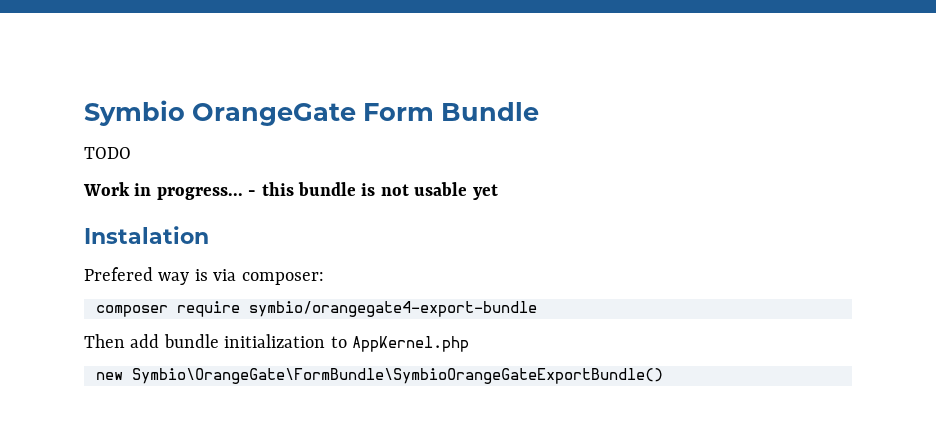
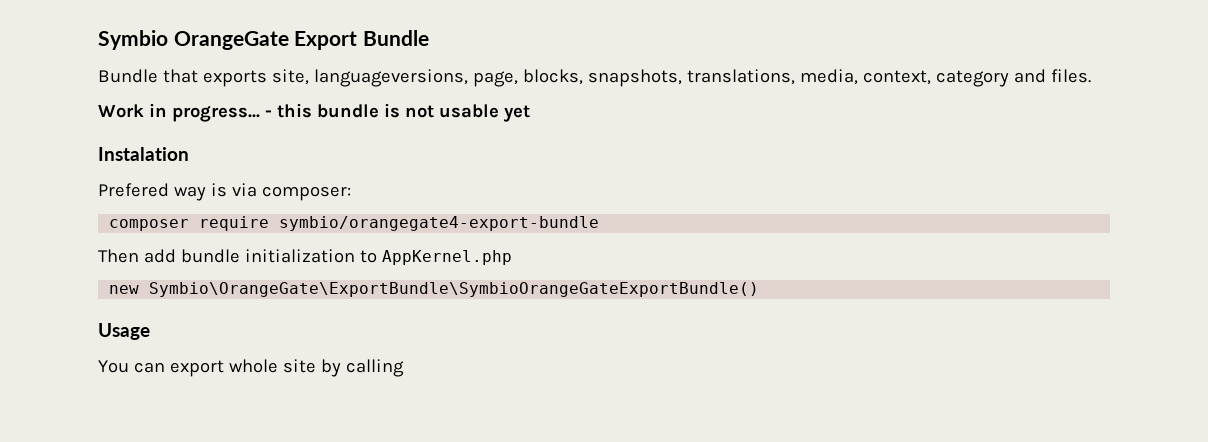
[363,103,434,121] Form -> [294,31,358,50] Export
[84,147,131,159] TODO -> [98,69,1091,87] Bundle that exports site, languageversions, page, blocks, snapshots, translations, media, context, category and files.
[132,368,663,384] Symbio\OrangeGate\FormBundle\SymbioOrangeGateExportBundle() -> [149,282,760,297] [98,323,150,340] [98,359,404,377] Symbio\OrangeGate\ExportBundle\SymbioOrangeGateExportBundle() // Usage // You can export whole site by calling

